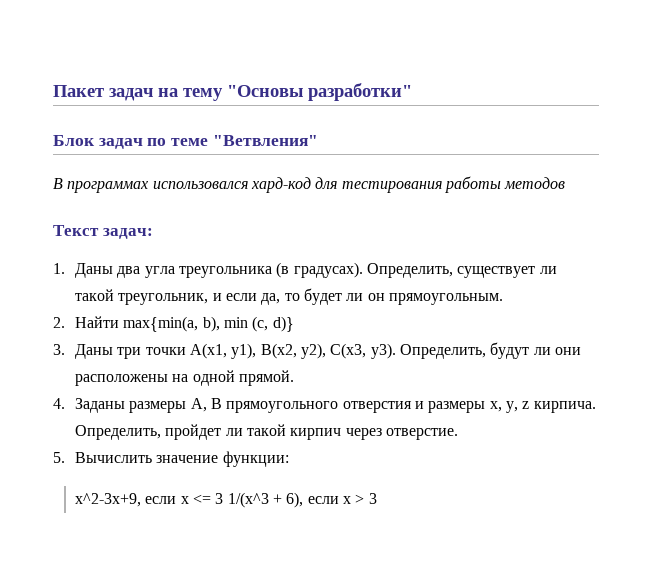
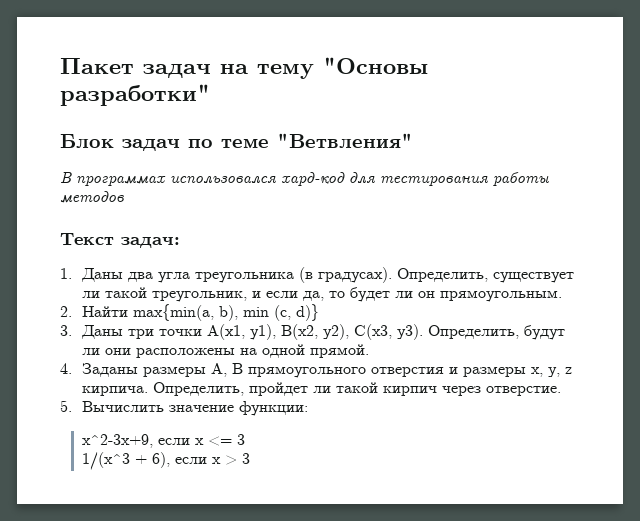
(224, 498) none -> (246, 439) //

